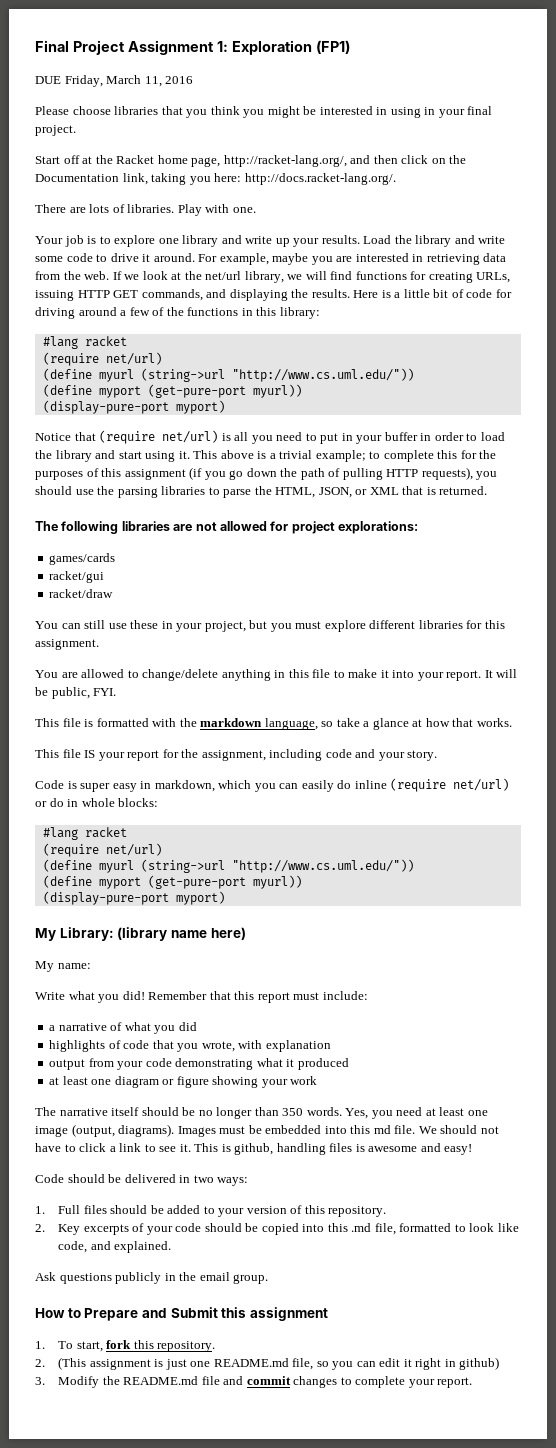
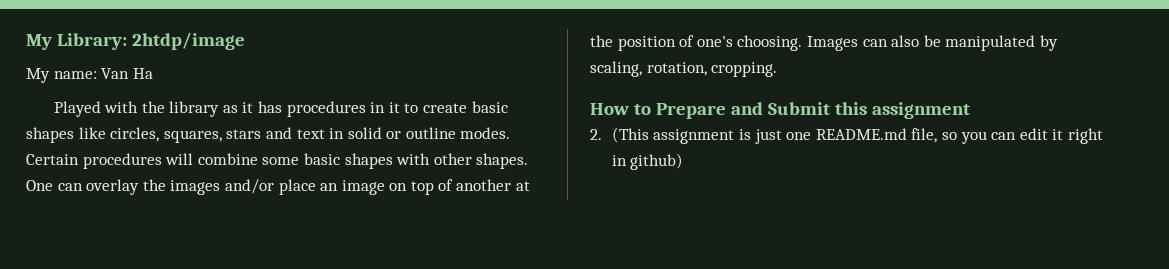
[35,40,350,55] [35,75,194,87] [35,106,493,118] [35,125,76,136] [35,155,467,167] [35,173,396,185] [35,204,256,216] [35,235,506,247] [35,253,507,265] [35,271,511,283] [35,289,512,301] [35,307,320,319] [42,336,127,349] [42,352,162,366] [42,368,414,382] [42,384,302,398] [42,400,225,414] [35,430,505,444] [35,450,497,462] [35,467,498,480] [35,486,488,498] [35,521,418,534] [49,553,116,565] [49,571,105,583] [49,589,114,598] [35,620,505,632] [35,639,99,650] [35,669,518,681] [35,687,117,699] [35,718,512,730] [35,749,438,761] [35,778,510,792] [35,798,159,807] [42,827,127,840] [42,843,162,857] [42,859,414,873] [42,875,302,889] [42,891,225,905] [35,927,246,941] [35,961,91,972] [35,991,368,1003] [49,1022,197,1034] [49,1040,331,1052] [49,1058,349,1070] [49,1076,318,1088] [35,1107,488,1119] [35,1124,499,1137] [35,1143,473,1155] [35,1174,249,1186] [35,1205,387,1217] [35,1223,519,1235] [58,1241,172,1253] [35,1272,269,1284] Final Project Assignment 1: Exploration (FP1) // DUE Friday, March 11, 2016 // Please choose libraries that you think you might be interested in using in your final project. // Start off at the Racket home page, http://racket-lang.org/, and then click on the Documentation link, taking you here: http://docs.racket-lang.org/. // There are lots of libraries. Play with one. // Your job is to explore one library and write up your results. Load the library and write some code to drive it around. For example, maybe you are interested in retrieving data from the web. If we look at the net/url library, we will find functions for creating URLs, issuing HTTP GET commands, and displaying the results. Here is a little bit of code for driving around a few of the functions in this library: // #lang racket // (require net/url) // (define myurl (string->url "http://www.cs.uml.edu/")) // (define myport (get-pure-port myurl)) // (display-pure-port myport) // Notice that (require net/url) is all you need to put in your buffer in order to load the library and start using it. This above is a trivial example; to complete this for the purposes of this assignment (if you go down the path of pulling HTTP requests), you should use the parsing libraries to parse the HTML, JSON, or XML that is returned. // The following libraries are not allowed for project explorations: // games/cards // racket/gui // racket/draw // You can still use these in your project, but you must explore different libraries for this assignment. // You are allowed to change/delete anything in this file to make it into your report. It will be public, FYI. // This file is formatted with the markdown language, so take a glance at how that works. // This file IS your report for the assignment, including code and your story. // Code is super easy in markdown, which you can easily do inline (require net/url) or do in whole blocks: // #lang racket // (require net/url) // (define myurl (string->url "http://www.cs.uml.edu/")) // (define myport (get-pure-port myurl)) // (display-pure-port myport) // My Library: (library name here) // My name: // Write what you did! Remember that this report must include: // a narrative of what you did // highlights of code that you wrote, with explanation // output from your code demonstrating what it produced // at least one diagram or figure showing your work // The narrative itself should be no longer than 350 words. Yes, you need at least one image (output, diagrams). Images must be embedded into this md file. We should not have to click a link to see it. This is github, handling files is awesome and easy! // Code should be delivered in two ways: // 1. Full files should be added to your version of this repository. // 2. Key excerpts of your code should be copied into this .md file, formatted to look like code, and explained. // Ask questions publicly in the email group. -> [26,32,245,50] [26,68,153,83] [53,101,508,117] [26,127,511,143] [26,153,529,169] [26,179,530,195] [590,35,1058,51] [590,61,778,77] My Library: 2htdp/image // My name: Van Ha // Played with the library as it has procedures in it to create basic shapes like circles, squares, stars and text in solid or outline modes. Certain procedures will combine some basic shapes with other shapes. One can overlay the images and/or place an image on top of another at the position of one's choosing. Images can also be manipulated by scaling, rotation, cropping.
[35,1340,216,1352] // 1. To start, fork this repository. -> (970, 110) none
[35,1376,473,1388] // 3. Modify the README.md file and commit changes to complete your report. -> (684, 161) none

